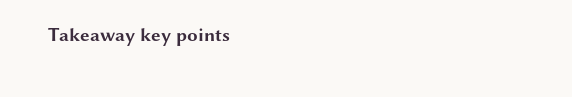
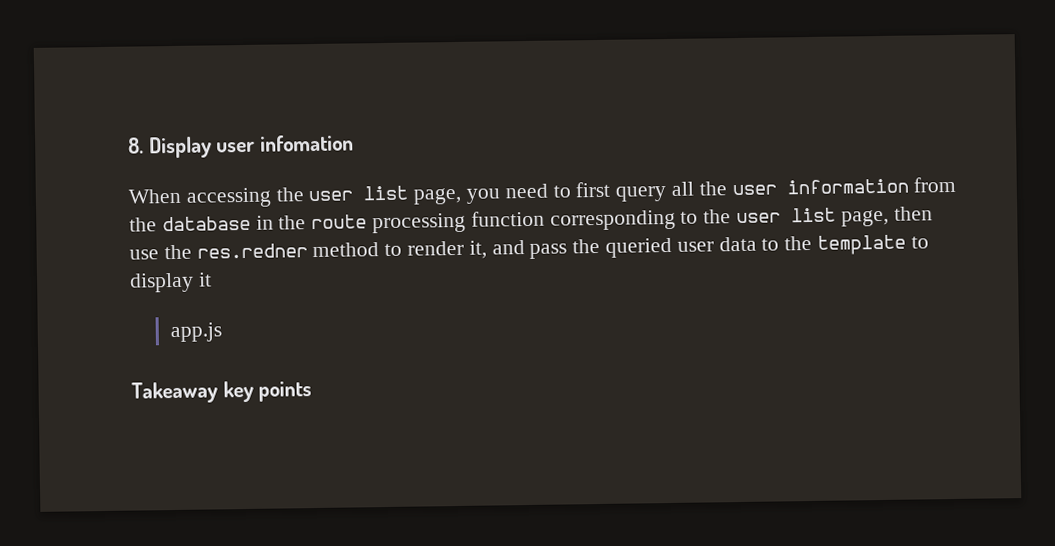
(48, 36) none -> [128,134,355,159] [128,176,957,208] [129,206,933,234] [129,234,929,260] [129,272,212,293] [170,322,223,343] 8. Display user infomation // When accessing the user list page, you need to first query all the user information from the database in the route processing function corresponding to the user list page, then use the res.redner method to render it, and pass the queried user data to the template to display it // app.js //

